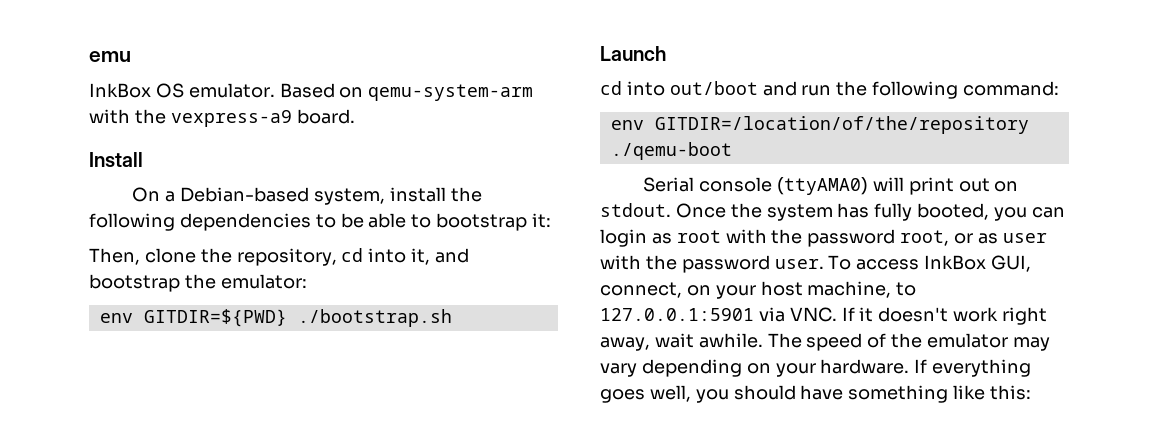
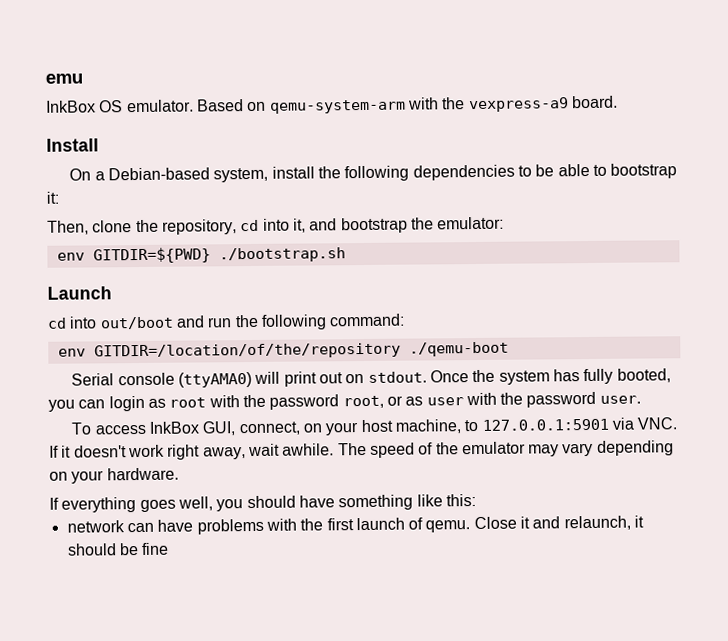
(824, 264) none -> (641, 399) //
(910, 366) none -> (179, 474) //
(1032, 392) none -> [66,515,645,535] [66,542,170,556] // network can have problems with the first launch of qemu. Close it and relaunch, it should be fine

